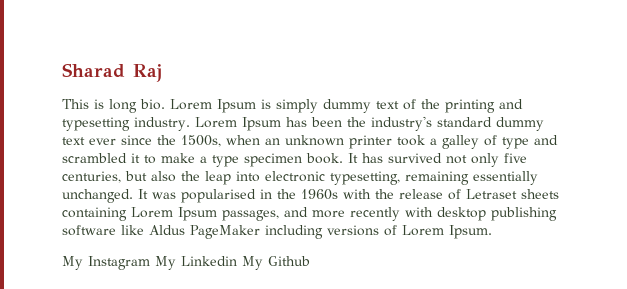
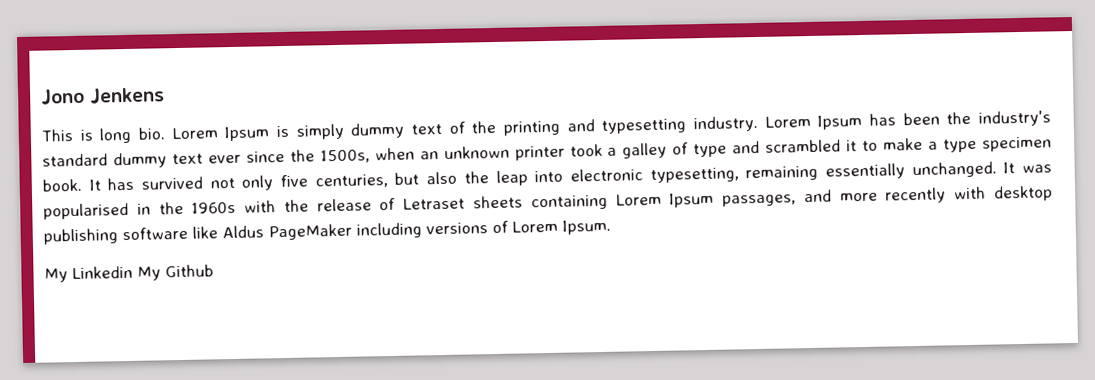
[62,63,162,82] Sharad Raj -> [40,87,165,105] Jono Jenkens
[88,256,176,270] Instagram My -> (68, 275) none

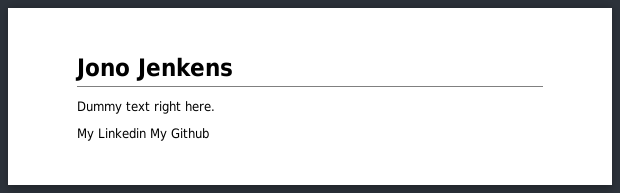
[41,110,1051,144] [42,136,1052,169] [42,161,1053,192] [43,185,1054,220] [43,219,611,245] This is long bio. Lorem Ipsum is simply dummy text of the printing and typesetting industry. Lorem Ipsum has been the industry's standard dummy text ever since the 1500s, when an unknown printer took a galley of type and scrambled it to make a type specimen book. It has survived not only five centuries, but also the leap into electronic typesetting, remaining essentially unchanged. It was popularised in the 1960s with the release of Letraset sheets containing Lorem Ipsum passages, and more recently with desktop publishing software like Aldus PageMaker including versions of Lorem Ipsum. -> [77,101,215,114] Dummy text right here.

